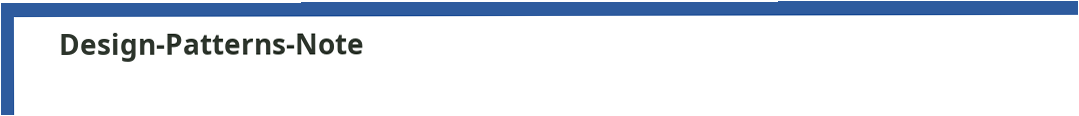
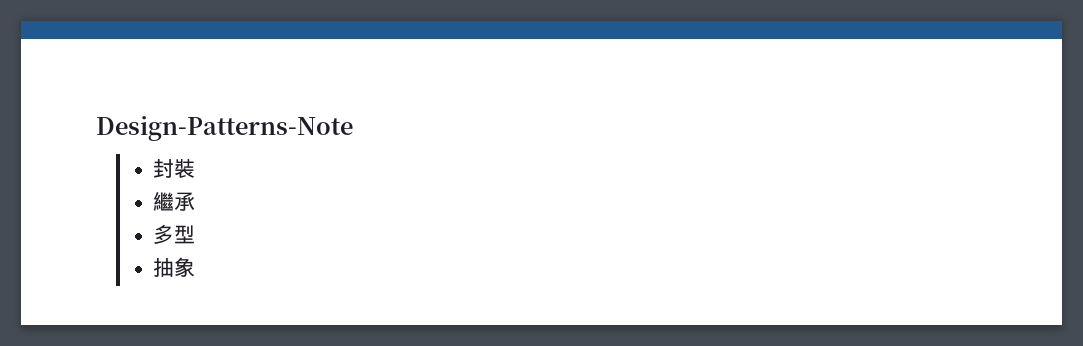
(365, 47) none -> [153,159,196,178] [153,192,196,211] [153,224,196,244] [153,257,196,277] // 封裝 // 繼承 // 多型 // 抽象

